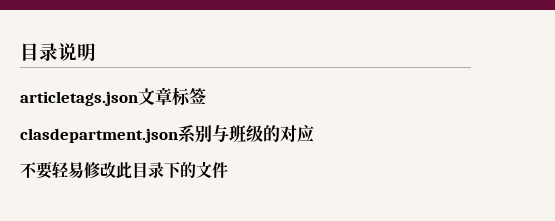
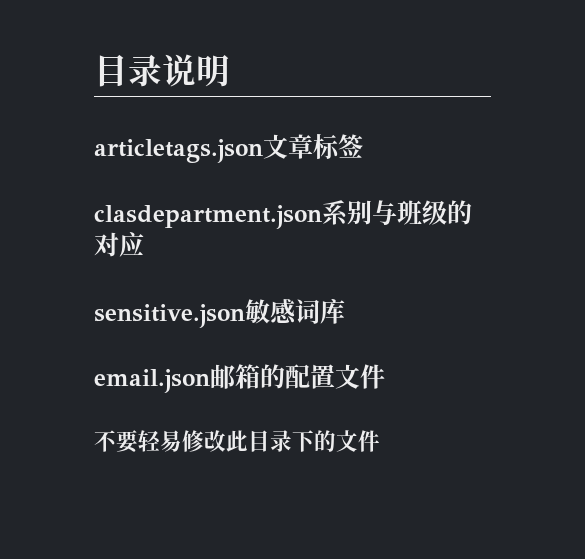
(314, 134) none -> [94,298,345,328] [94,364,385,393] // sensitive.json敏感词库 // email.json邮箱的配置文件

